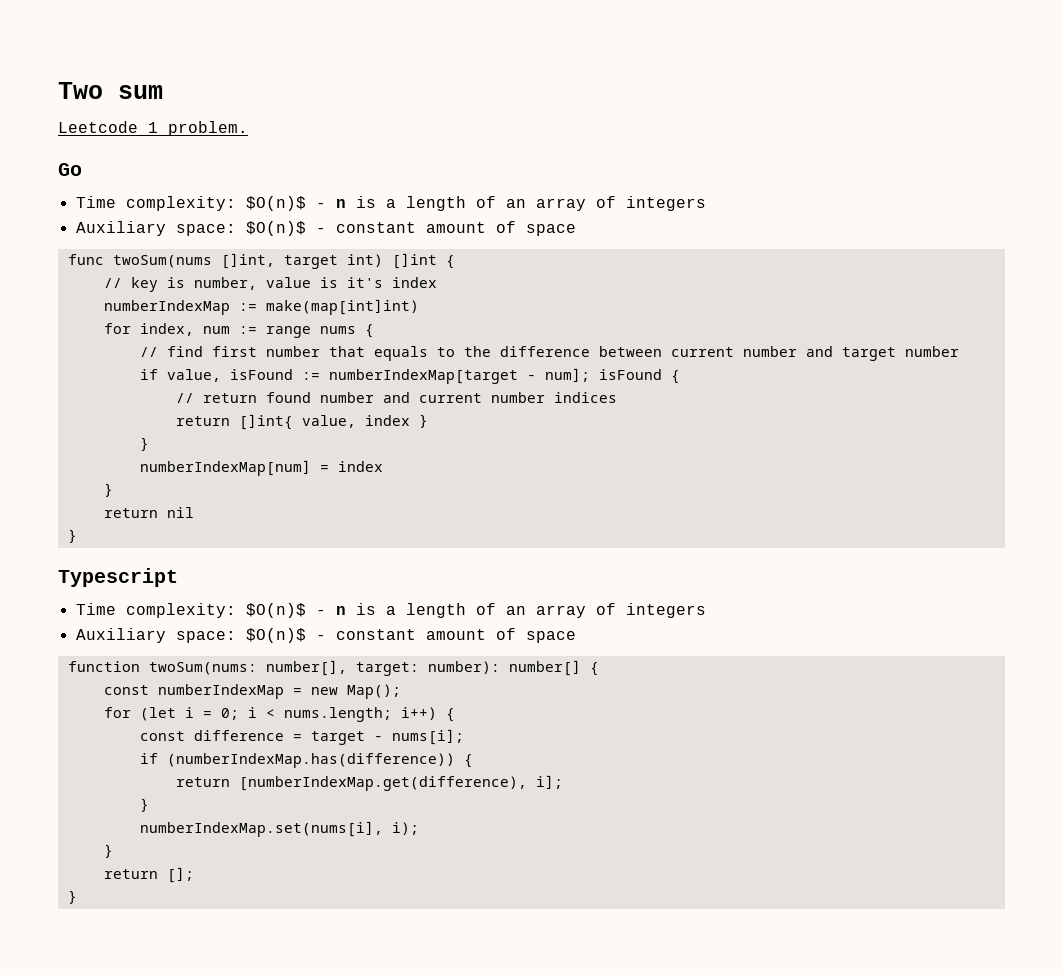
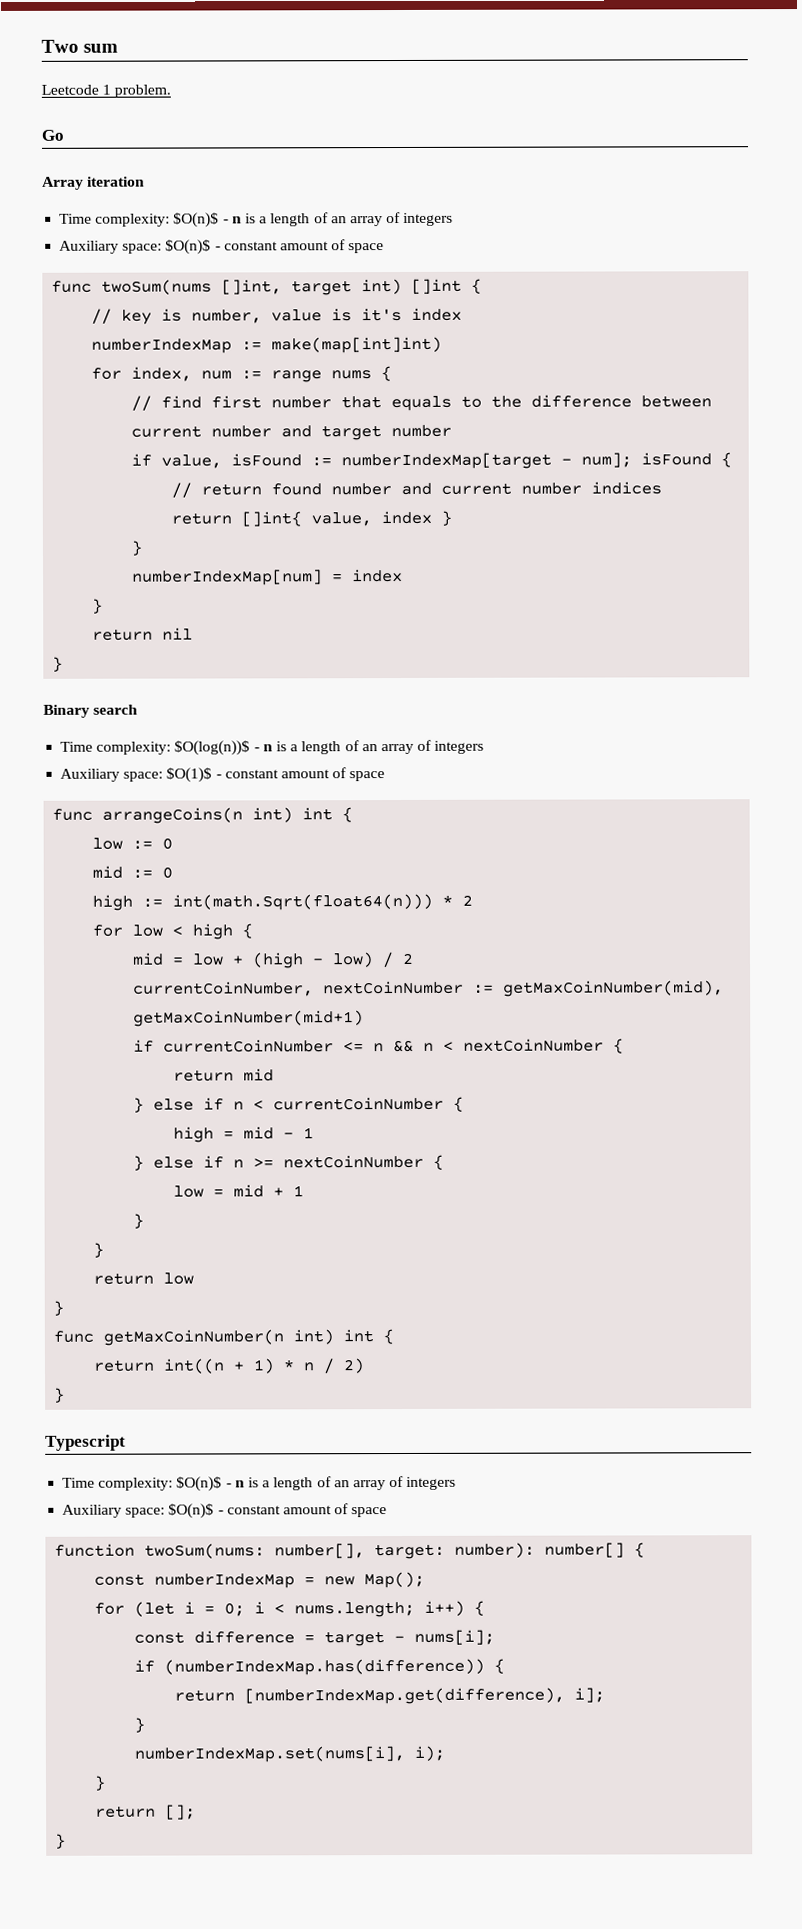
(82, 169) none -> [42,176,146,190] // Array iteration
(77, 536) none -> [43,704,139,718] [60,739,485,756] [60,767,386,783] [52,807,354,824] [92,837,174,850] [92,865,174,879] [92,893,474,911] [92,923,254,940] [132,952,414,969] [133,980,725,997] [133,1010,365,1027] [133,1038,625,1054] [173,1068,275,1082] [133,1096,465,1113] [173,1126,315,1143] [133,1154,445,1171] [173,1184,305,1198] [133,1213,145,1229] [93,1242,105,1258] [93,1272,195,1285] [53,1300,65,1316] [53,1329,395,1346] [93,1358,365,1374] [54,1387,66,1403] // Binary search // Time complexity: $O(log(n))$ - n is a length of an array of integers // Auxiliary space: $O(1)$ - constant amount of space // func arrangeCoins(n int) int { // low := 0 // mid := 0 // high := int(math.Sqrt(float64(n))) * 2 // for low < high { // mid = low + (high - low) / 2 // currentCoinNumber, nextCoinNumber := getMaxCoinNumber(mid), getMaxCoinNumber(mid+1) // if currentCoinNumber <= n && n < nextCoinNumber { // return mid // } else if n < currentCoinNumber { // high = mid - 1 // } else if n >= nextCoinNumber { // low = mid + 1 // } // } // return low // } // func getMaxCoinNumber(n int) int { // return int((n + 1) * n / 2) // }

